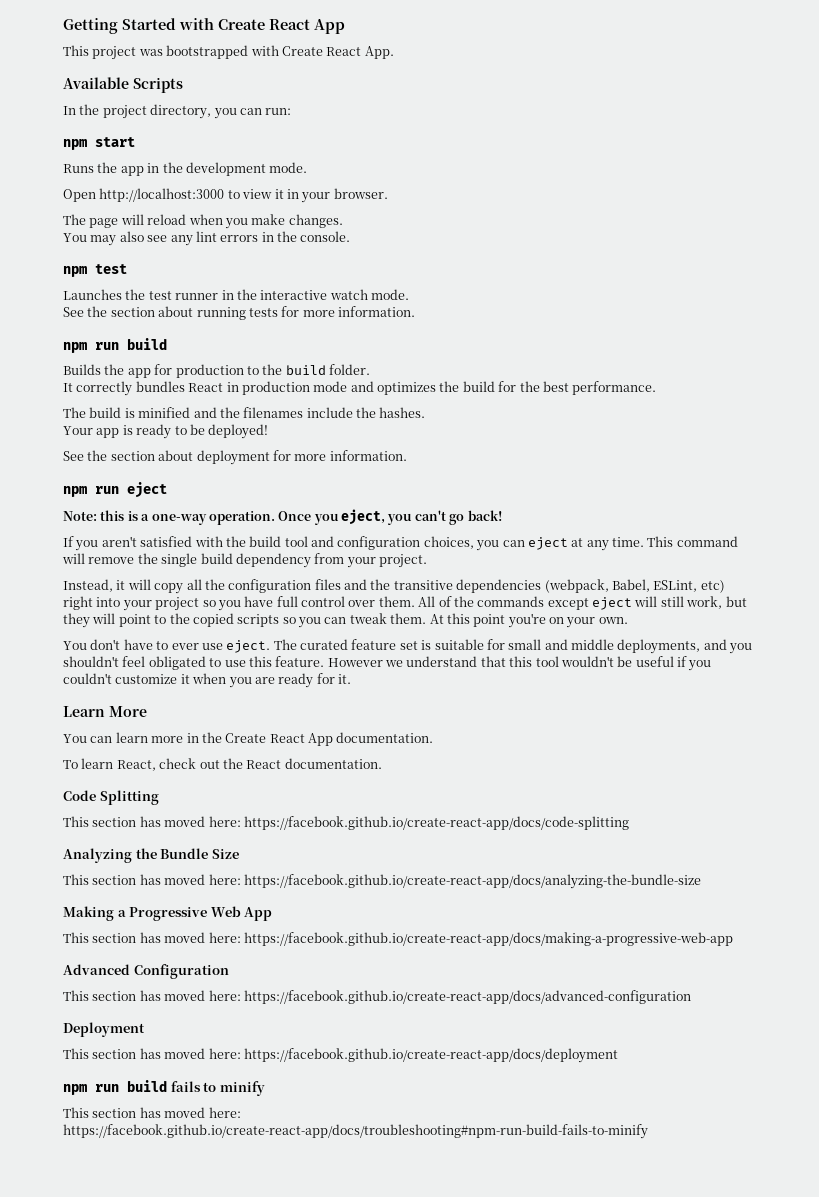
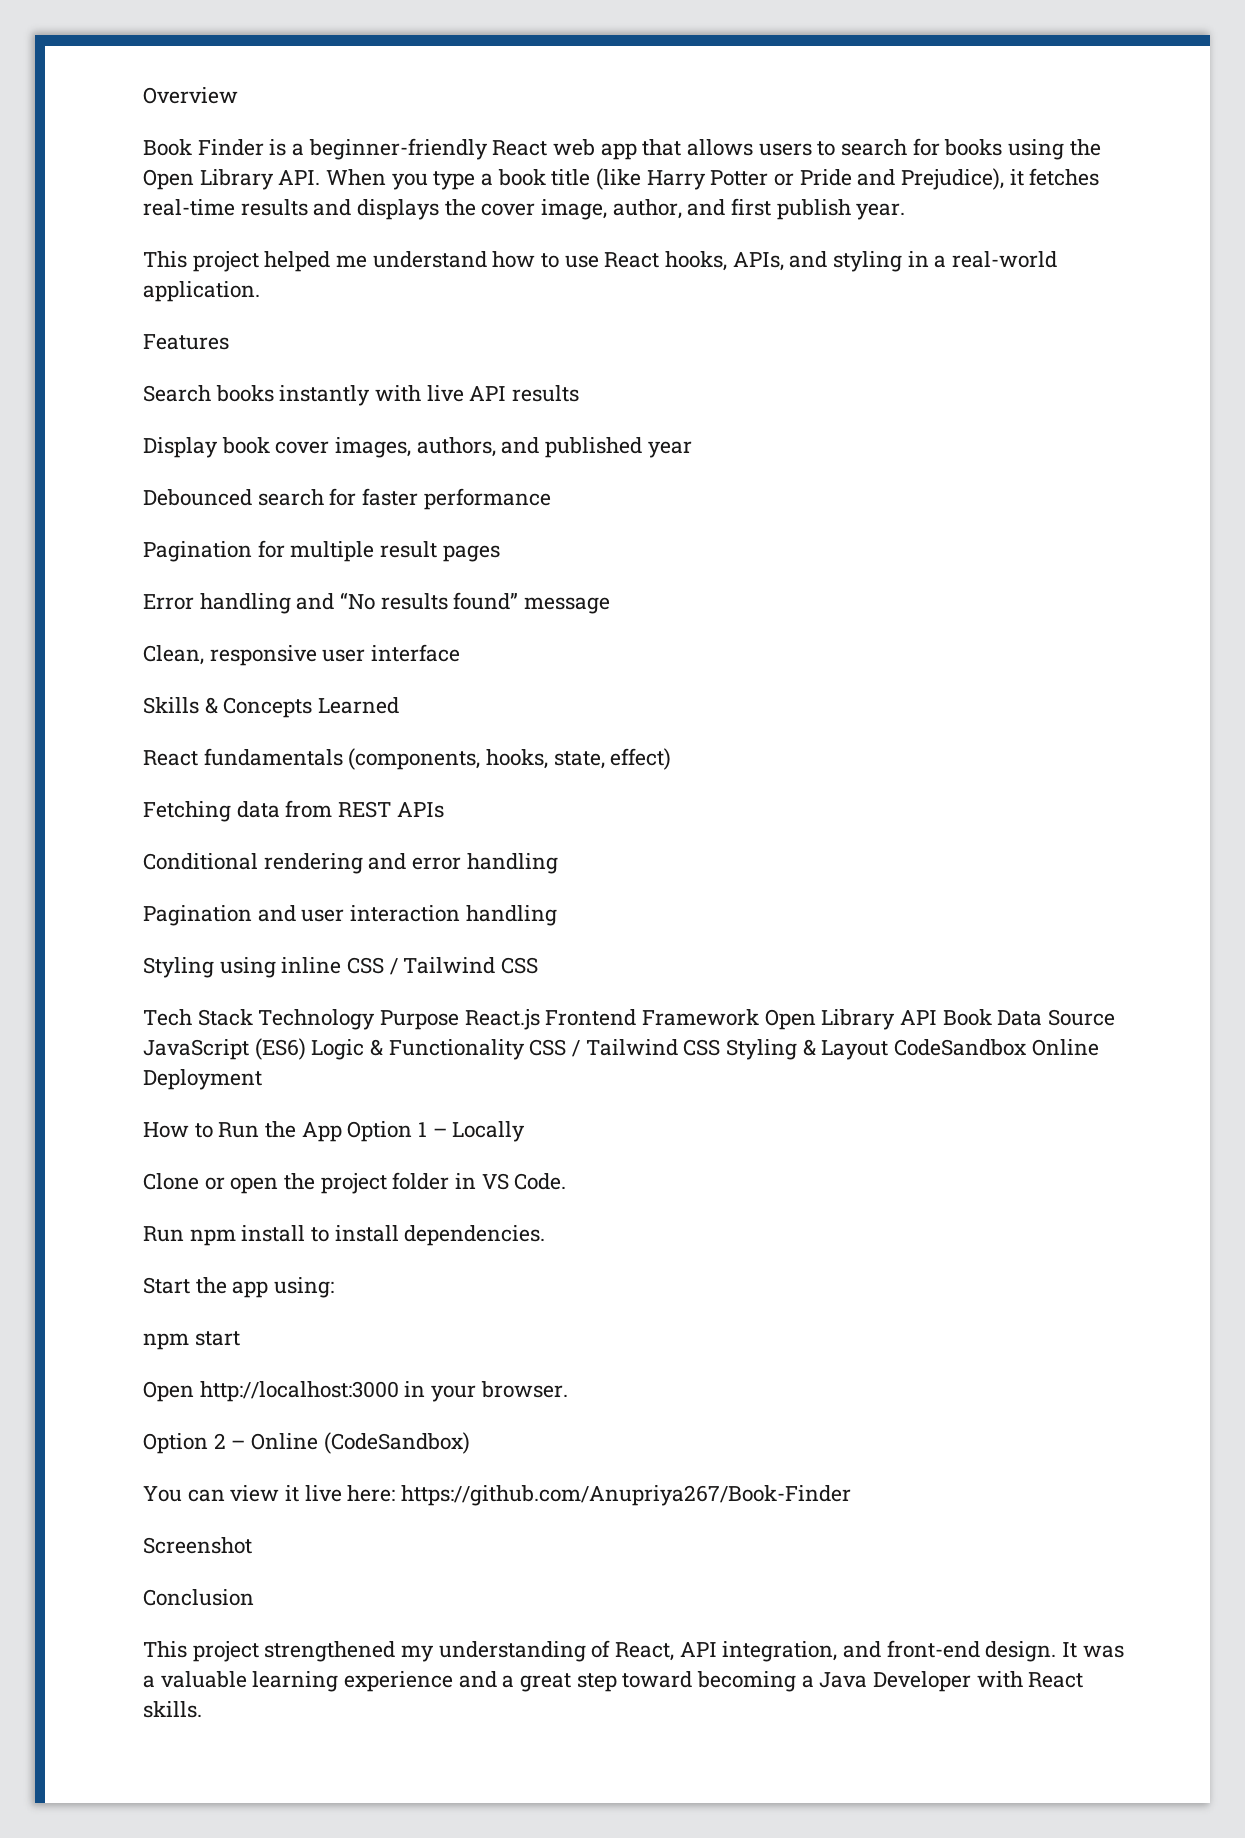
[63,18,345,34] [63,45,394,60] [63,77,183,93] [63,104,292,119] [63,137,135,150] [63,162,308,176] Getting Started with Create React App // This project was bootstrapped with Create React App. // Available Scripts // In the project directory, you can run: // npm start // Runs the app in the development mode. -> [143,87,238,104] [143,138,1101,160] [143,168,1100,190] [143,198,906,220] [143,251,1058,272] [143,281,260,302] [143,334,229,350] [143,385,580,406] [143,437,692,458] [143,488,551,510] [143,540,500,562] [143,592,611,614] [143,644,461,666] [143,697,400,718] [143,748,672,770] [143,800,444,822] [143,853,558,874] [143,905,557,926] [143,957,539,978] [143,1009,1116,1030] [143,1038,1099,1060] [143,1069,262,1090] [143,1121,526,1142] [143,1172,567,1194] [143,1225,546,1246] [143,1277,335,1298] [143,1331,240,1350] Overview // Book Finder is a beginner-friendly React web app that allows users to search for books using the Open Library API. When you type a book title (like Harry Potter or Pride and Prejudice), it fetches real-time results and displays the cover image, author, and first publish year. // This project helped me understand how to use React hooks, APIs, and styling in a real-world application. // Features // Search books instantly with live API results // Display book cover images, authors, and published year // Debounced search for faster performance // Pagination for multiple result pages // Error handling and “No results found” message // Clean, responsive user interface // Skills & Concepts Learned // React fundamentals (components, hooks, state, effect) // Fetching data from REST APIs // Conditional rendering and error handling // Pagination and user interaction handling // Styling using inline CSS / Tailwind CSS // Tech Stack Technology Purpose React.js Frontend Framework Open Library API Book Data Source JavaScript (ES6) Logic & Functionality CSS / Tailwind CSS Styling & Layout CodeSandbox Online Deployment // How to Run the App Option 1 – Locally // Clone or open the project folder in VS Code. // Run npm install to install dependencies. // Start the app using: // npm start
[227,189,284,199] to view it -> (399, 1391) none
[63,214,343,229] [63,231,351,246] [63,264,127,277] [63,289,409,300] [63,306,415,320] [63,338,167,353] [63,364,370,378] [63,381,657,396] [63,407,426,418] [63,424,269,439] [63,450,407,465] [63,482,167,498] [63,509,502,525] [63,536,738,551] [62,553,427,568] [63,579,725,594] [63,596,747,611] [63,613,628,628] [63,639,753,654] [63,656,712,671] [63,673,351,688] [63,706,147,717] [63,732,434,746] [63,758,382,771] [63,790,159,805] [63,816,629,830] [63,848,239,863] [63,874,701,889] [63,906,273,921] [63,932,733,946] [63,964,229,979] [63,990,691,1004] [63,1022,145,1037] [63,1048,618,1063] [63,1080,265,1096] [63,1107,241,1118] [63,1124,648,1139] The page will reload when you make changes. // You may also see any lint errors in the console. // npm test // Launches the test runner in the interactive watch mode. // See the section about running tests for more information. // npm run build // Builds the app for production to the build folder. // It correctly bundles React in production mode and optimizes the build for the best performance. // The build is minified and the filenames include the hashes. // Your app is ready to be deployed! // See the section about deployment for more information. // npm run eject // Note: this is a one-way operation. Once you eject, you can't go back! // If you aren't satisfied with the build tool and configuration choices, you can eject at any time. This command will remove the single build dependency from your project. // Instead, it will copy all the configuration files and the transitive dependencies (webpack, Babel, ESLint, etc) right into your project so you have full control over them. All of the commands except eject will still work, but they will point to the copied scripts so you can tweak them. At this point you're on your own. // You don't have to ever use eject. The curated feature set is suitable for small and middle deployments, and you shouldn't feel obligated to use this feature. However we understand that this tool wouldn't be useful if you couldn't customize it when you are ready for it. // Learn More // You can learn more in the Create React App documentation. // To learn React, check out the React documentation. // Code Splitting // This section has moved here: https://facebook.github.io/create-react-app/docs/code-splitting // Analyzing the Bundle Size // This section has moved here: https://facebook.github.io/create-react-app/docs/analyzing-the-bundle-size // Making a Progressive Web App // This section has moved here: https://facebook.github.io/create-react-app/docs/making-a-progressive-web-app // Advanced Configuration // This section has moved here: https://facebook.github.io/create-react-app/docs/advanced-configuration // Deployment // This section has moved here: https://facebook.github.io/create-react-app/docs/deployment // npm run build fails to minify // This section has moved here: https://facebook.github.io/create-react-app/docs/troubleshooting#npm-run-build-fails-to-minify -> [143,1432,470,1454] [143,1485,852,1506] [143,1537,252,1554] [143,1589,254,1606] [143,1640,1124,1662] [143,1671,1084,1692] [143,1701,202,1718] Option 2 – Online (CodeSandbox) // You can view it live here: https://github.com/Anupriya267/Book-Finder // Screenshot // Conclusion // This project strengthened my understanding of React, API integration, and front-end design. It was a valuable learning experience and a great step toward becoming a Java Developer with React skills.

